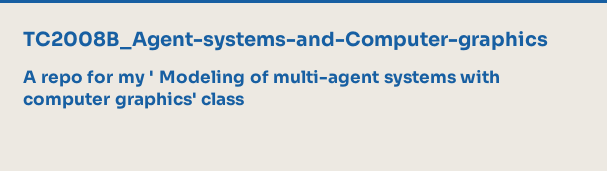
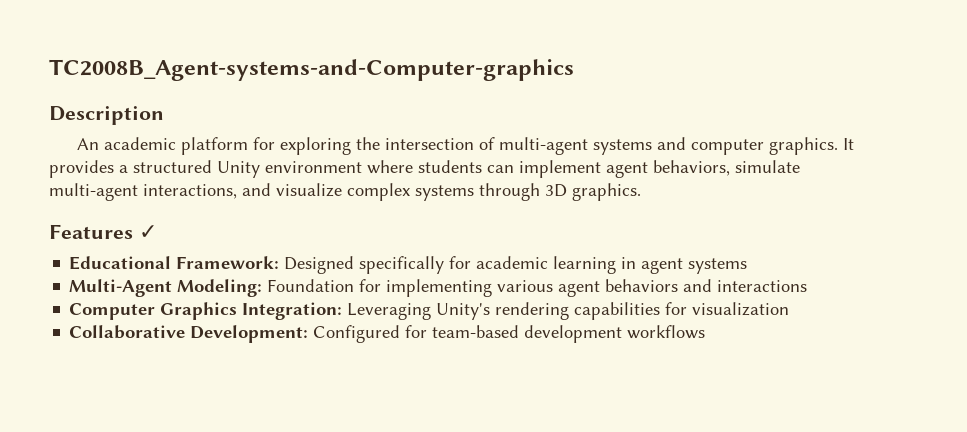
[23,69,501,87] [23,91,245,109] A repo for my ' Modeling of multi-agent systems with computer graphics' class -> [49,106,164,125] [77,137,855,155] [49,160,800,178] [49,183,641,201] [49,224,157,239] [69,256,748,274] [69,279,808,297] [69,302,790,320] [69,325,706,343] Description // An academic platform for exploring the intersection of multi-agent systems and computer graphics. It provides a structured Unity environment where students can implement agent behaviors, simulate multi-agent interactions, and visualize complex systems through 3D graphics. // Features ✓ // Educational Framework: Designed specifically for academic learning in agent systems // Multi-Agent Modeling: Foundation for implementing various agent behaviors and interactions // Computer Graphics Integration: Leveraging Unity's rendering capabilities for visualization // Collaborative Development: Configured for team-based development workflows

